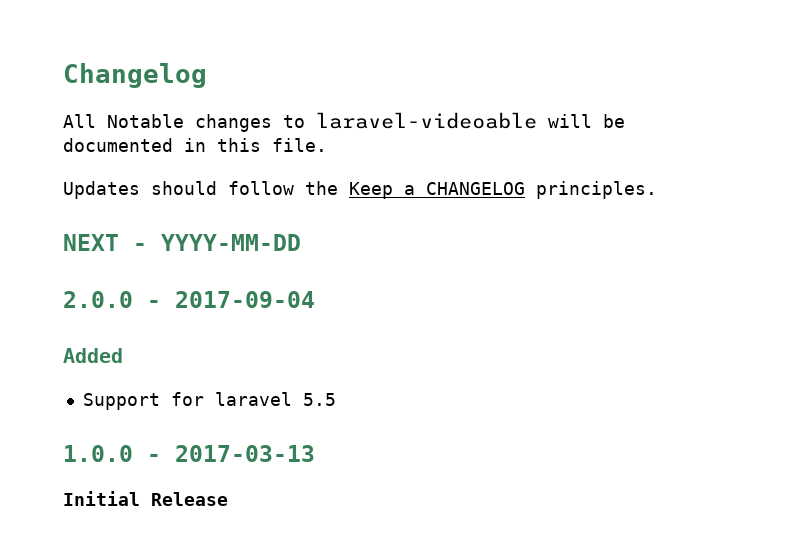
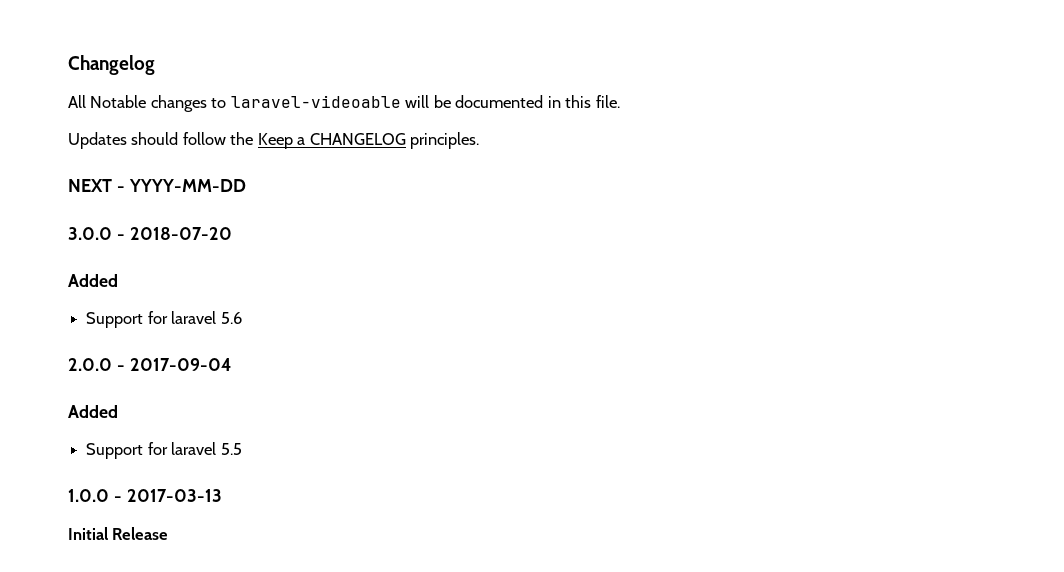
(301, 242) none -> [68,227,232,240] [68,274,118,287] [86,311,242,328] // 3.0.0 - 2018-07-20 // Added // Support for laravel 5.6

